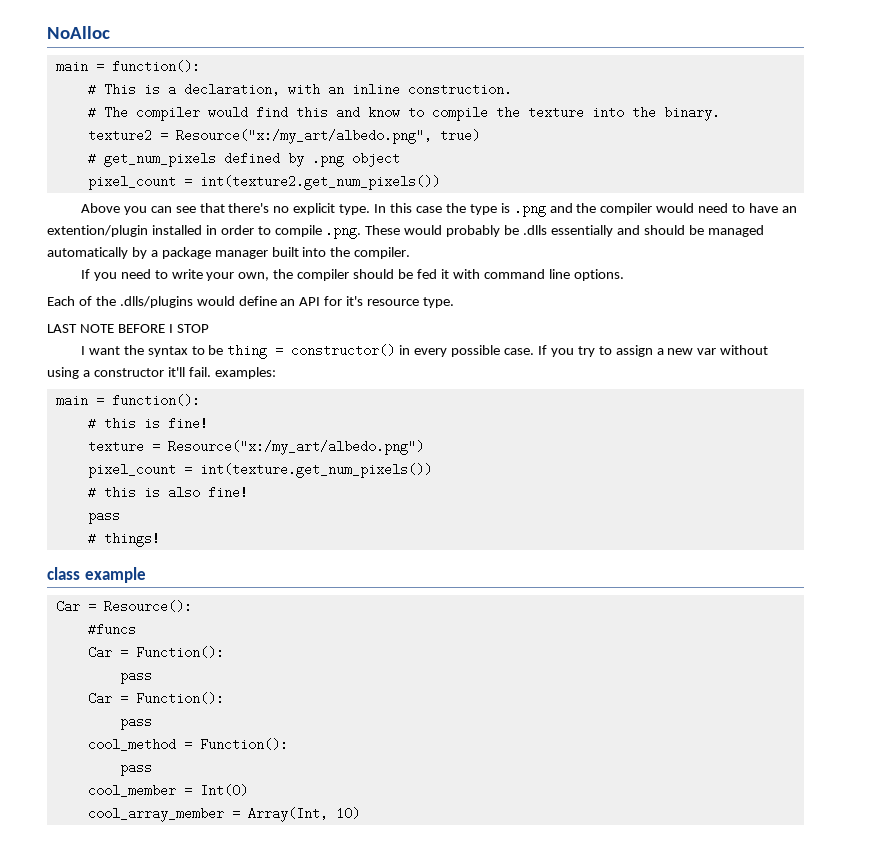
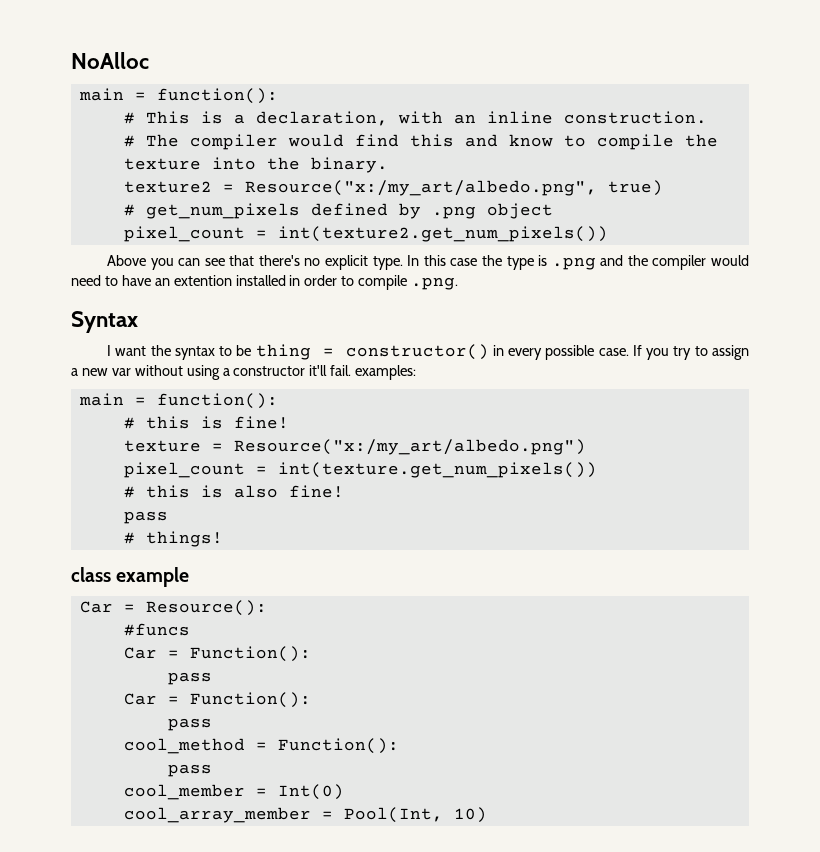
[47,225,148,237] extention/plugin -> [173,275,232,286] extention
[365,225,764,237] [47,247,411,259] [80,269,624,281] [47,296,455,308] [47,324,209,333] These would probably be .dlls essentially and should be managed automatically by a package manager built into the compiler. // If you need to write your own, the compiler should be fed it with command line options. // Each of the .dlls/plugins would define an API for it's resource type. // LAST NOTE BEFORE I STOP -> [71,311,138,333] // Syntax
[247,807,328,822] Array(Int, -> [343,807,443,823] Pool(Int,

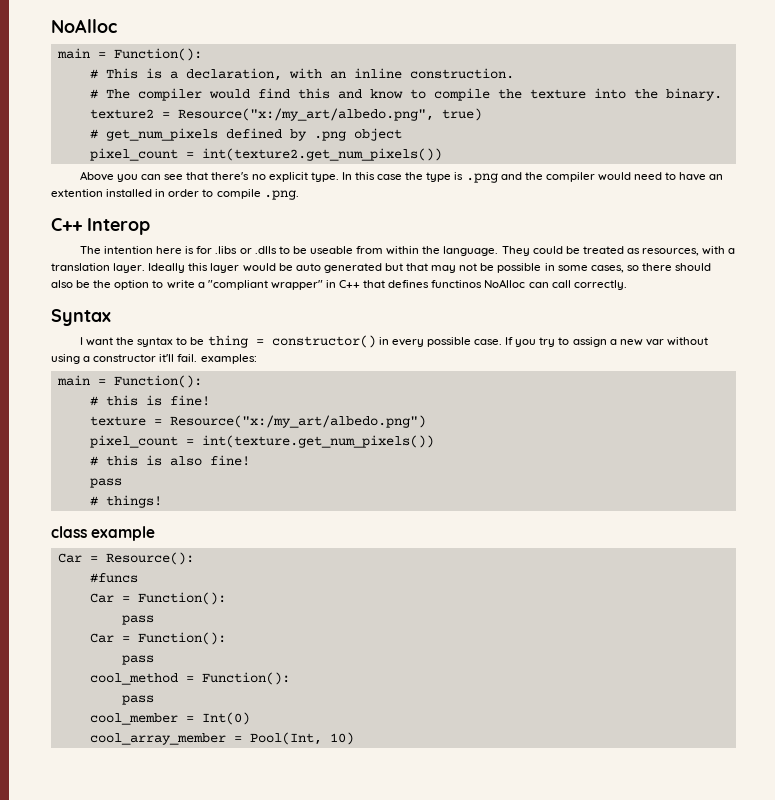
[156,88,278,104] function(): -> [113,48,202,61] Function():
(459, 283) none -> [51,218,150,235] [79,246,736,256] [51,263,712,273] [51,279,627,290] // C++ Interop // The intention here is for .libs or .dlls to be useable from within the language. They could be treated as resources, with a translation layer. Ideally this layer would be auto generated but that may not be possible in some cases, so there should also be the option to write a "compliant wrapper" in C++ that defines functinos NoAlloc can call correctly.
[156,393,278,409] function(): -> [113,375,202,388] Function():

